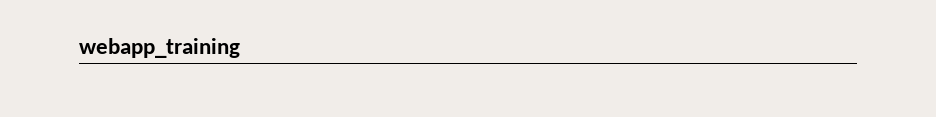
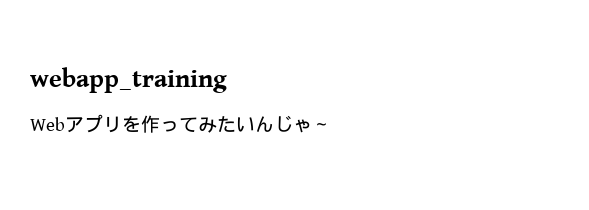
(240, 48) none -> [30,114,331,133] // Webアプリを作ってみたいんじゃ～

